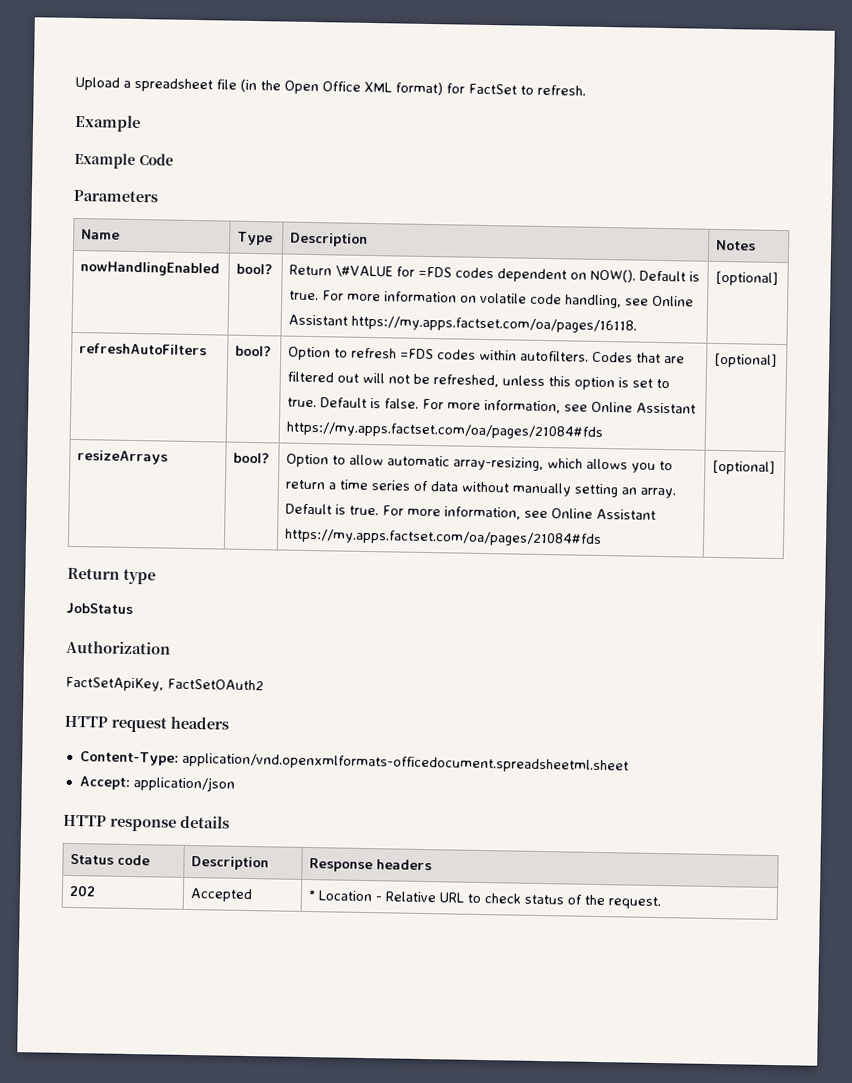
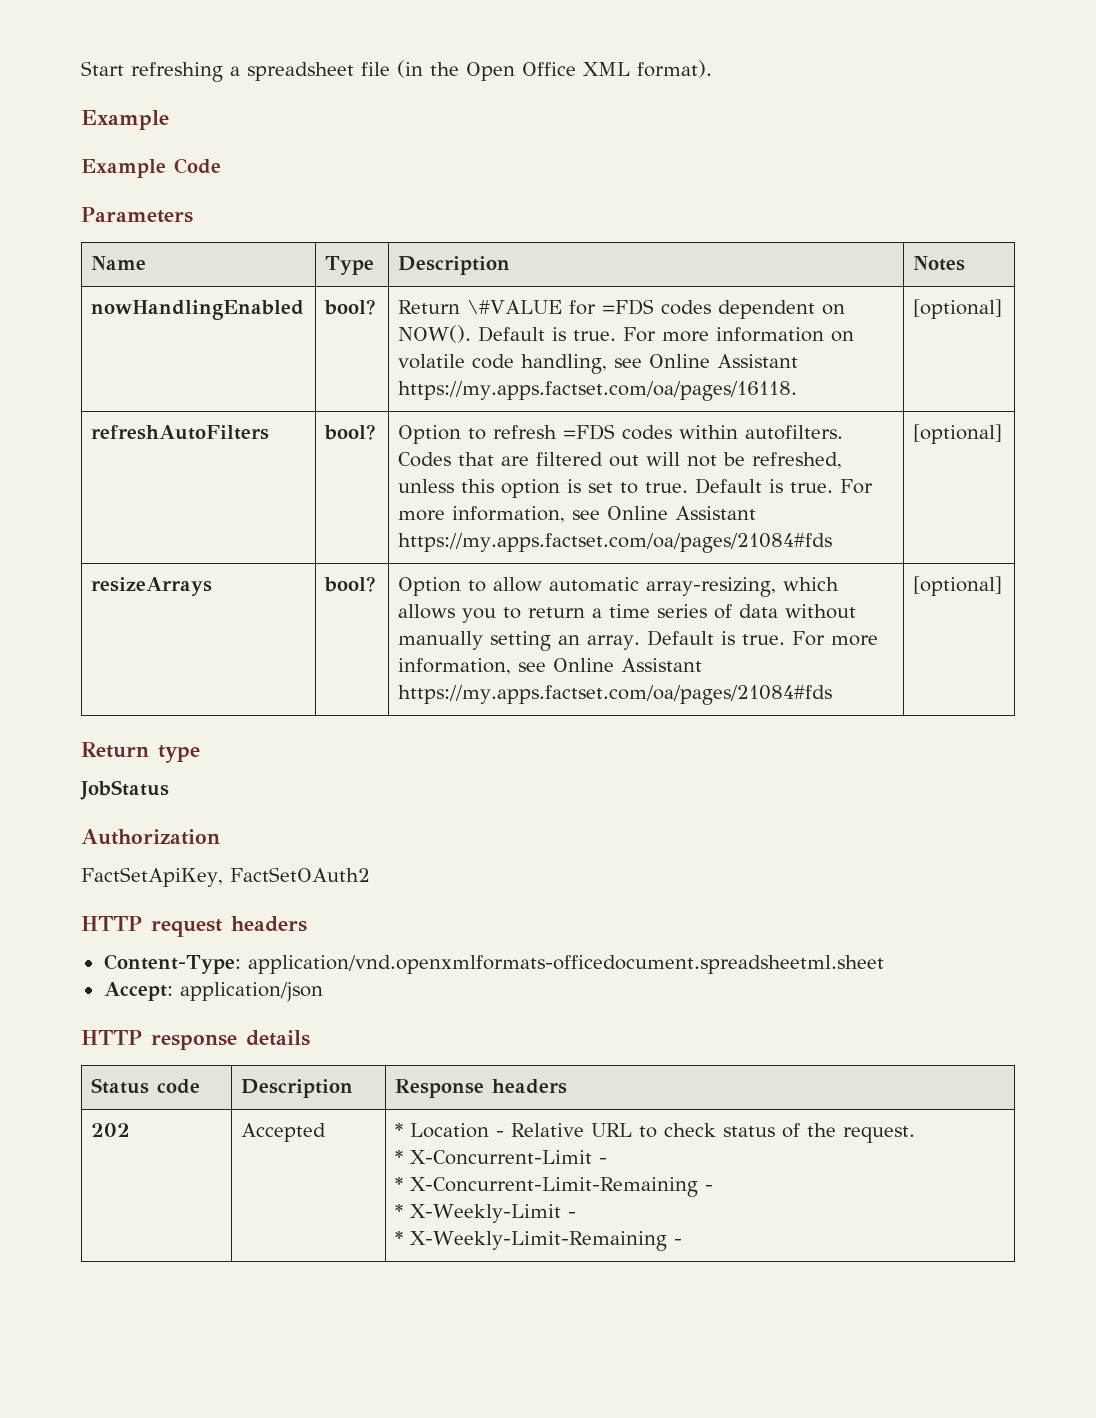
[75,76,120,91] Upload -> [81,61,223,82] Start refreshing
[395,81,586,96] format) for FactSet to refresh. -> [637,60,712,78] format).
[384,398,420,409] false. -> [790,482,834,493] true.
(662, 903) none -> [395,1150,608,1165] [395,1177,714,1197] [395,1204,577,1223] [395,1231,683,1251] // * X-Concurrent-Limit - // * X-Concurrent-Limit-Remaining - // * X-Weekly-Limit - // * X-Weekly-Limit-Remaining -

